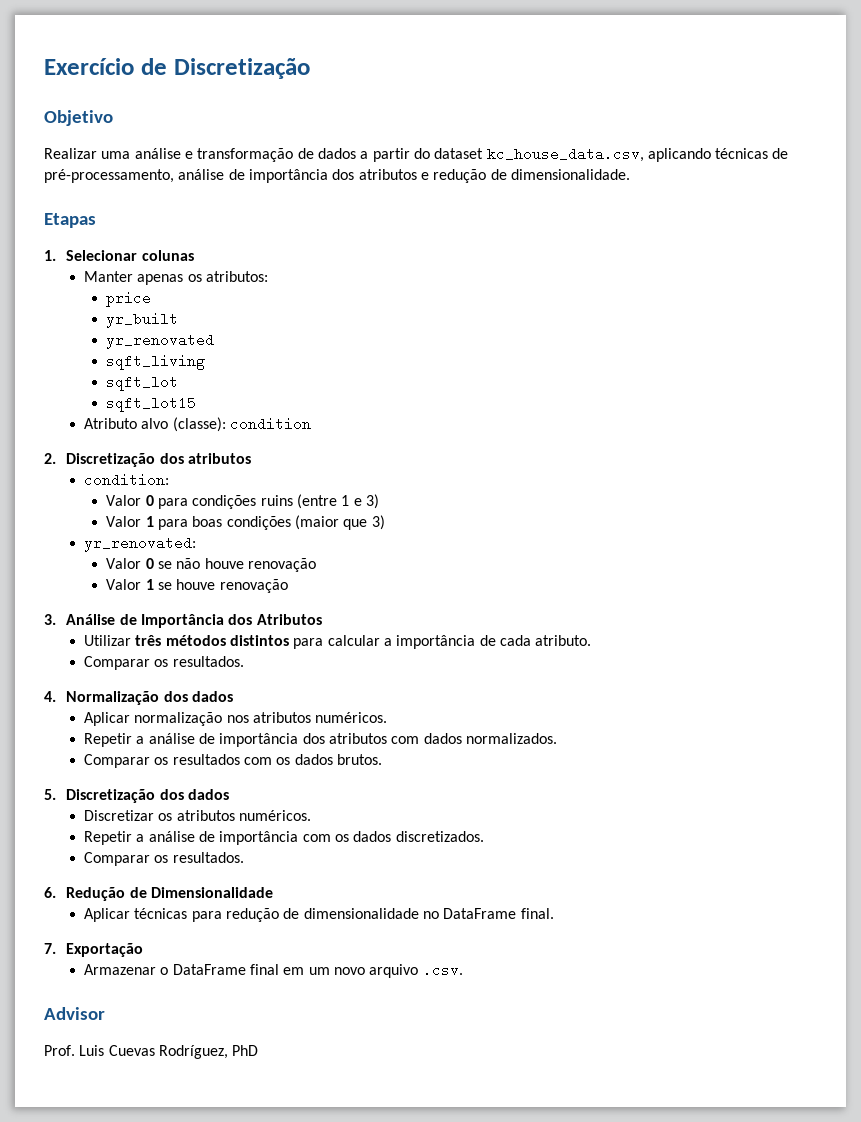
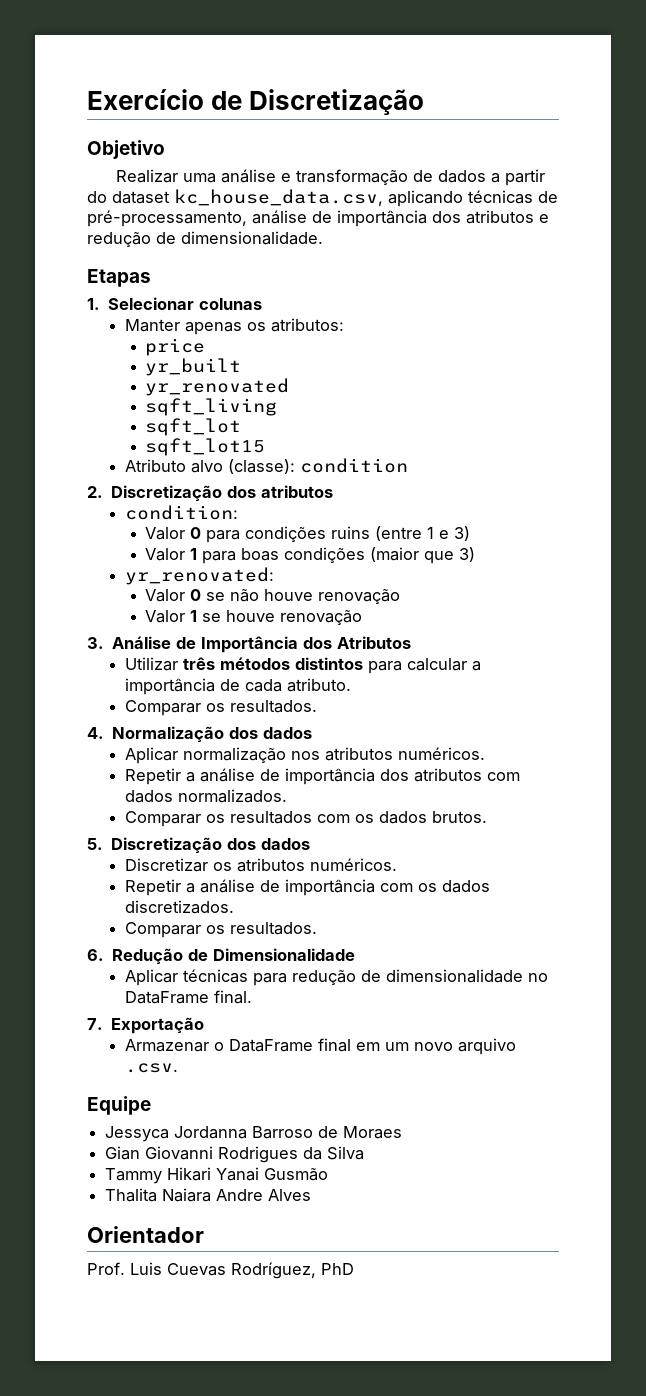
[44,1007,105,1020] Advisor -> [87,1096,151,1115] [105,1126,403,1142] [105,1146,365,1163] [105,1167,329,1184] [105,1188,312,1202] [87,1226,204,1243] Equipe // Jessyca Jordanna Barroso de Moraes // Gian Giovanni Rodrigues da Silva // Tammy Hikari Yanai Gusmão // Thalita Naiara Andre Alves // Orientador

